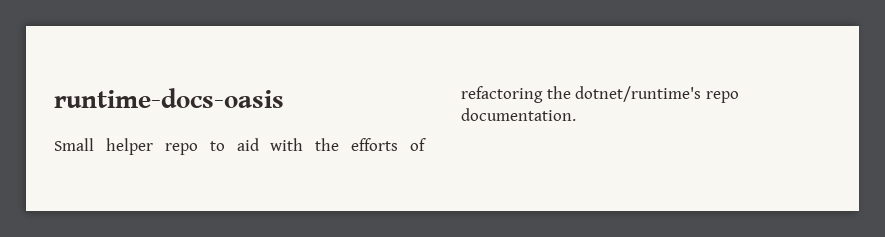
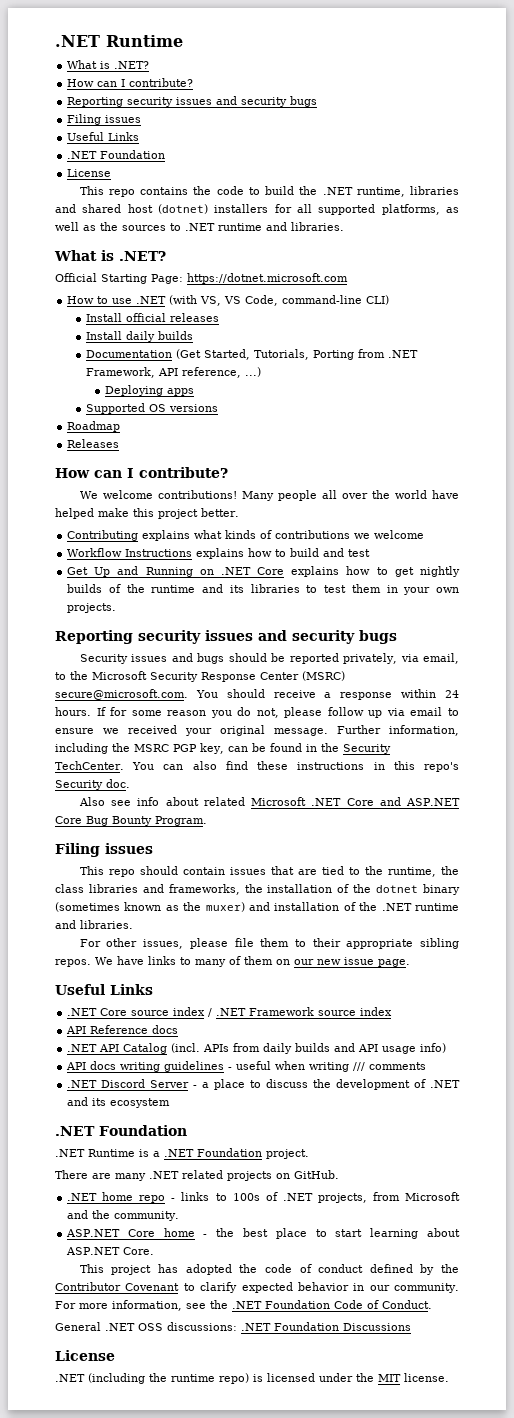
[54,88,284,108] [54,138,426,155] [461,86,739,103] [461,108,576,121] runtime-docs-oasis // Small helper repo to aid with the efforts of refactoring the dotnet/runtime's repo documentation. -> [55,35,183,47] [67,60,150,69] [67,78,194,87] [67,96,318,107] [67,114,142,125] [67,132,140,141] [67,150,166,159] [67,169,112,177] [79,186,459,197] [55,204,459,215] [55,222,344,231] [54,250,166,261] [55,273,348,284] [67,295,390,306] [86,313,220,322] [86,331,194,342] [86,349,419,360] [86,367,262,378] [104,385,194,396] [86,403,219,414] [67,421,121,432] [67,439,120,448] [55,467,228,478] [79,490,459,501] [55,508,239,519] [67,530,425,541] [67,548,371,559] [67,566,460,577] [67,584,460,595] [67,603,117,613] [55,630,397,644] [79,653,460,664] [55,671,345,682] [55,689,459,700] [55,707,460,718] [55,725,459,736] [55,743,391,754] [55,761,460,772] [55,779,130,790] [78,797,461,806] [55,816,207,826] [55,843,153,857] [79,866,460,877] [55,884,461,895] [55,902,459,912] [55,920,133,929] [79,938,459,949] [55,956,410,967] [55,984,153,995] [67,1007,393,1017] [66,1025,179,1034] [67,1043,447,1054] [66,1061,427,1072] [67,1079,461,1090] [67,1097,171,1108] [55,1125,187,1136] [55,1148,309,1159] [55,1170,339,1181] [67,1192,460,1203] [67,1210,180,1221] [66,1228,460,1239] [66,1247,155,1255] [79,1264,459,1275] [55,1282,460,1293] [55,1300,432,1311] [55,1322,411,1331] [55,1350,115,1361] [55,1373,449,1384] .NET Runtime // What is .NET? // How can I contribute? // Reporting security issues and security bugs // Filing issues // Useful Links // .NET Foundation // License // This repo contains the code to build the .NET runtime, libraries and shared host (dotnet) installers for all supported platforms, as well as the sources to .NET runtime and libraries. // What is .NET? // Official Starting Page: https://dotnet.microsoft.com // How to use .NET (with VS, VS Code, command-line CLI) // Install official releases // Install daily builds // Documentation (Get Started, Tutorials, Porting from .NET Framework, API reference, ...) // Deploying apps // Supported OS versions // Roadmap // Releases // How can I contribute? // We welcome contributions! Many people all over the world have helped make this project better. // Contributing explains what kinds of contributions we welcome // Workflow Instructions explains how to build and test // Get Up and Running on .NET Core explains how to get nightly builds of the runtime and its libraries to test them in your own projects. // Reporting security issues and security bugs // Security issues and bugs should be reported privately, via email, to the Microsoft Security Response Center (MSRC) secure@microsoft.com. You should receive a response within 24 hours. If for some reason you do not, please follow up via email to ensure we received your original message. Further information, including the MSRC PGP key, can be found in the Security TechCenter. You can also find these instructions in this repo's Security doc. // Also see info about related Microsoft .NET Core and ASP.NET Core Bug Bounty Program. // Filing issues // This repo should contain issues that are tied to the runtime, the class libraries and frameworks, the installation of the dotnet binary (sometimes known as the muxer) and installation of the .NET runtime and libraries. // For other issues, please file them to their appropriate sibling repos. We have links to many of them on our new issue page. // Useful Links // .NET Core source index / .NET Framework source index // API Reference docs // .NET API Catalog (incl. APIs from daily builds and API usage info) // API docs writing guidelines - useful when writing /// comments // .NET Discord Server - a place to discuss the development of .NET and its ecosystem // .NET Foundation // .NET Runtime is a .NET Foundation project. // There are many .NET related projects on GitHub. // .NET home repo - links to 100s of .NET projects, from Microsoft and the community. // ASP.NET Core home - the best place to start learning about ASP.NET Core. // This project has adopted the code of conduct defined by the Contributor Covenant to clarify expected behavior in our community. For more information, see the .NET Foundation Code of Conduct. // General .NET OSS discussions: .NET Foundation Discussions // License // .NET (including the runtime repo) is licensed under the MIT license.

